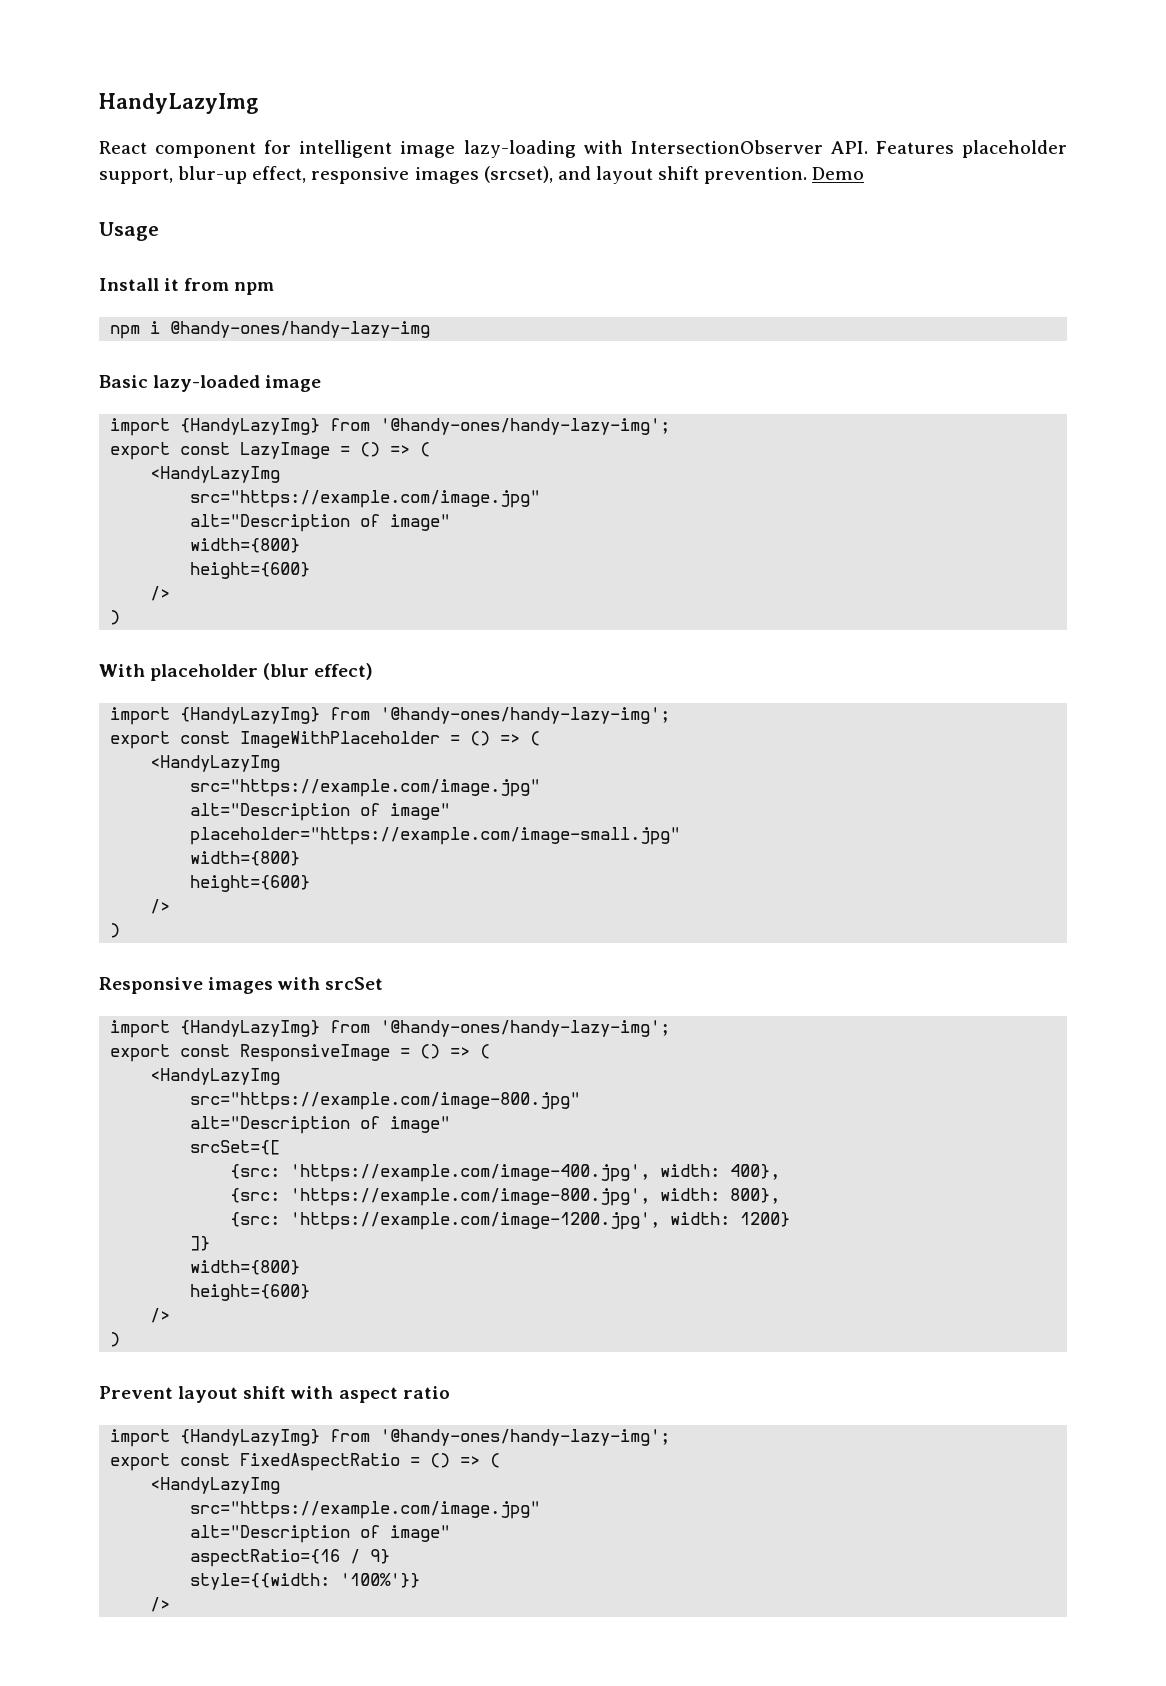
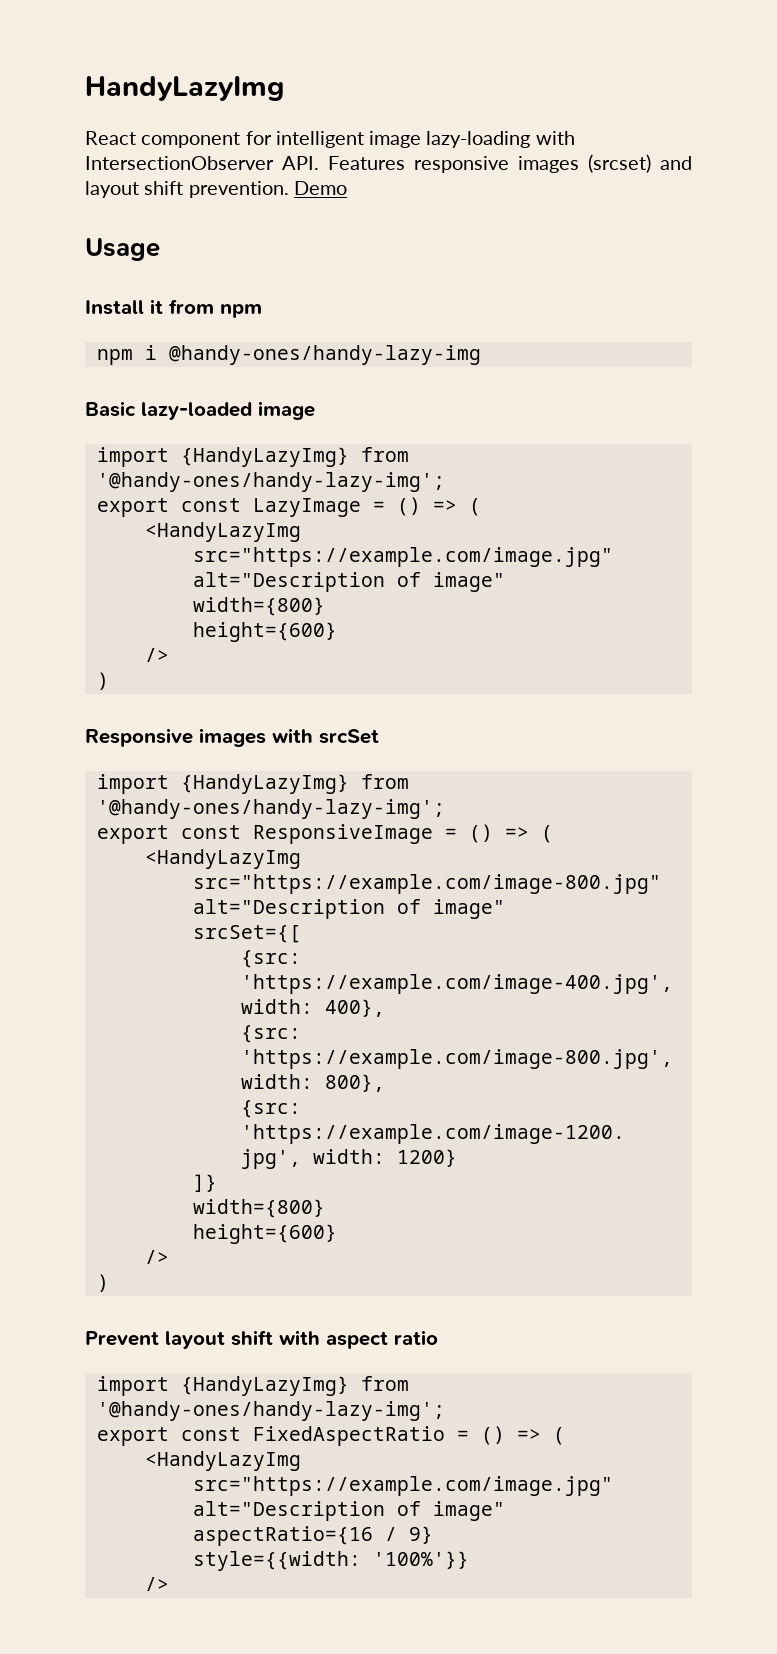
[962,140,1068,158] [99,166,307,184] placeholder support, blur-up effect, -> (405, 163) none
[483,166,553,183] (srcset), -> [588,154,651,173] (srcset)
[99,663,374,681] [110,707,671,725] [110,731,541,749] [150,755,281,772] [190,779,541,797] [190,803,451,821] [190,827,681,845] [190,851,301,866] [190,875,311,892] [150,899,171,914] [110,923,121,938] // With placeholder (blur effect) // import {HandyLazyImg} from '@handy-ones/handy-lazy-img'; // export const ImageWithPlaceholder = () => ( // <HandyLazyImg // src="https://example.com/image.jpg" // alt="Description of image" // placeholder="https://example.com/image-small.jpg" // width={800} // height={600} // /> // ) -> (109, 681) none

